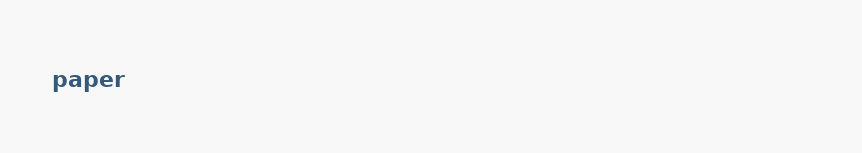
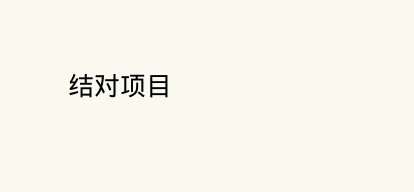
[52,75,125,92] paper -> [68,73,172,98] 结对项目

